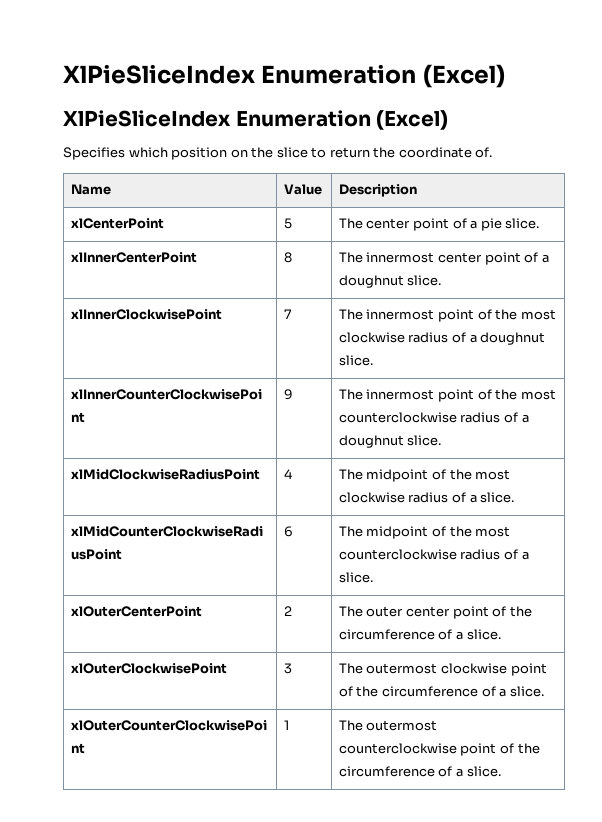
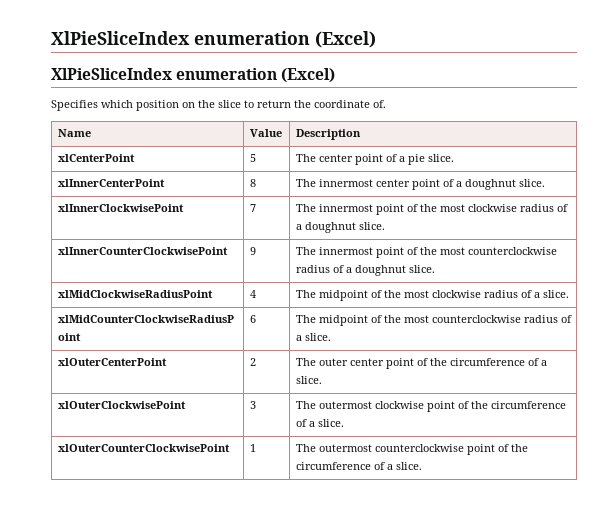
[63,64,417,84] XlPieSliceIndex Enumeration -> [51,31,310,45] XlPieSliceIndex enumeration
[235,110,371,127] Enumeration -> [176,68,278,80] enumeration

